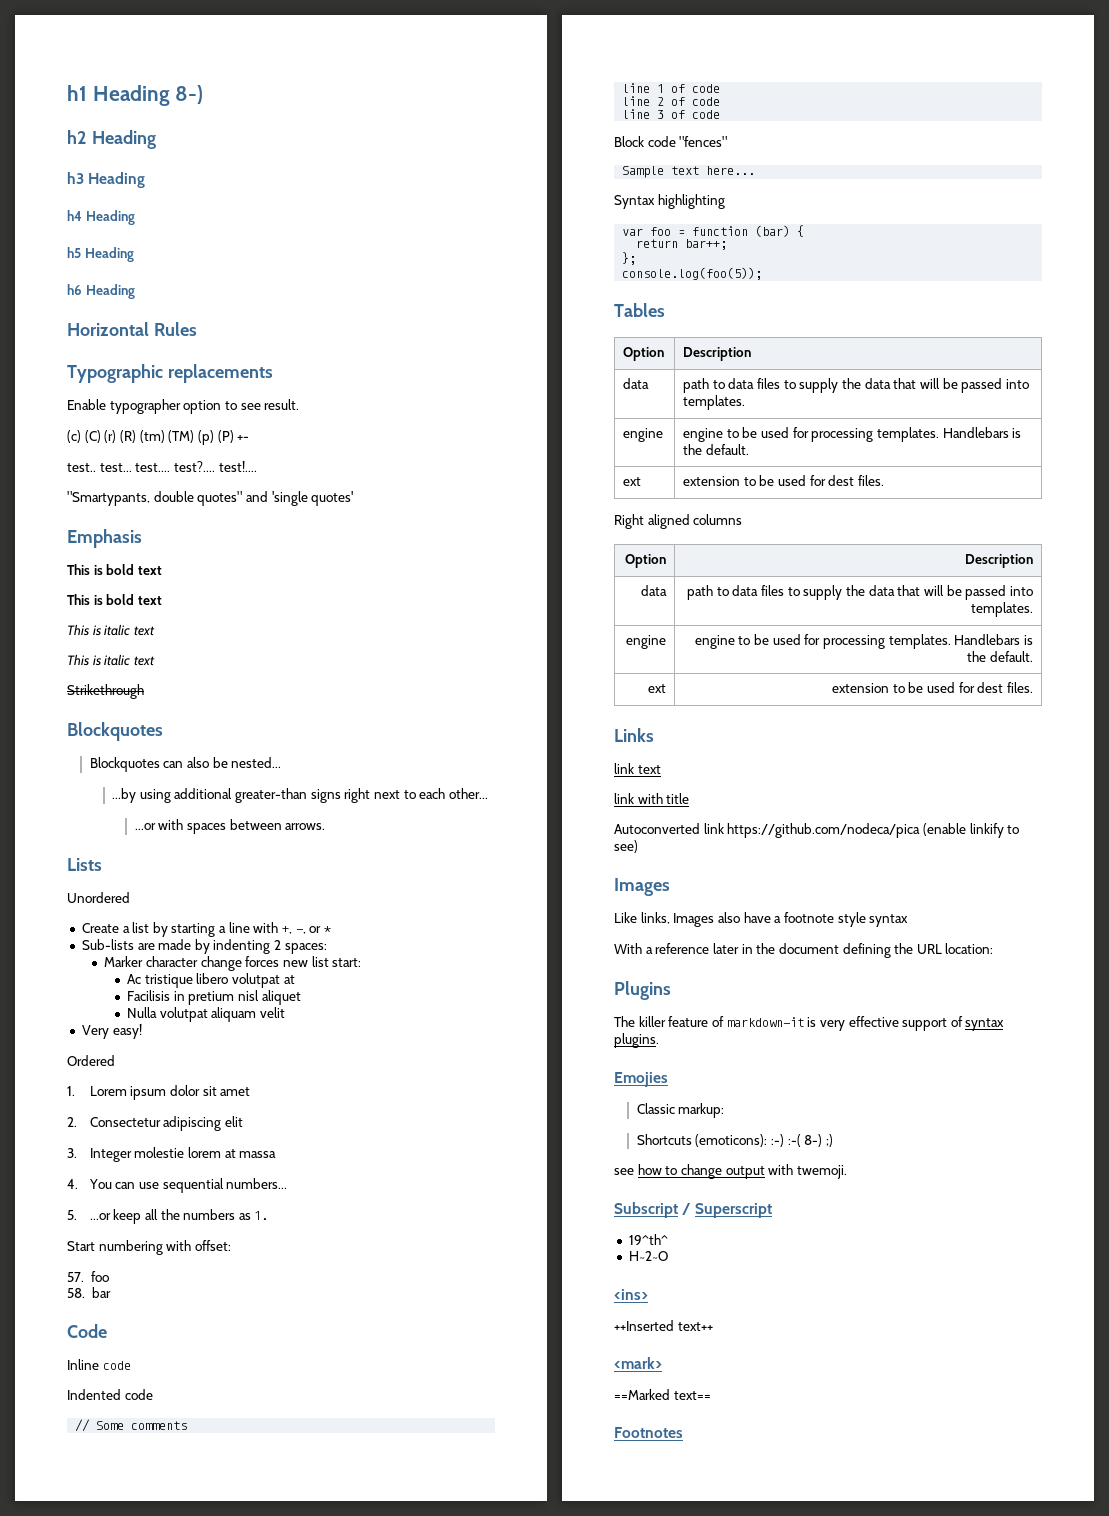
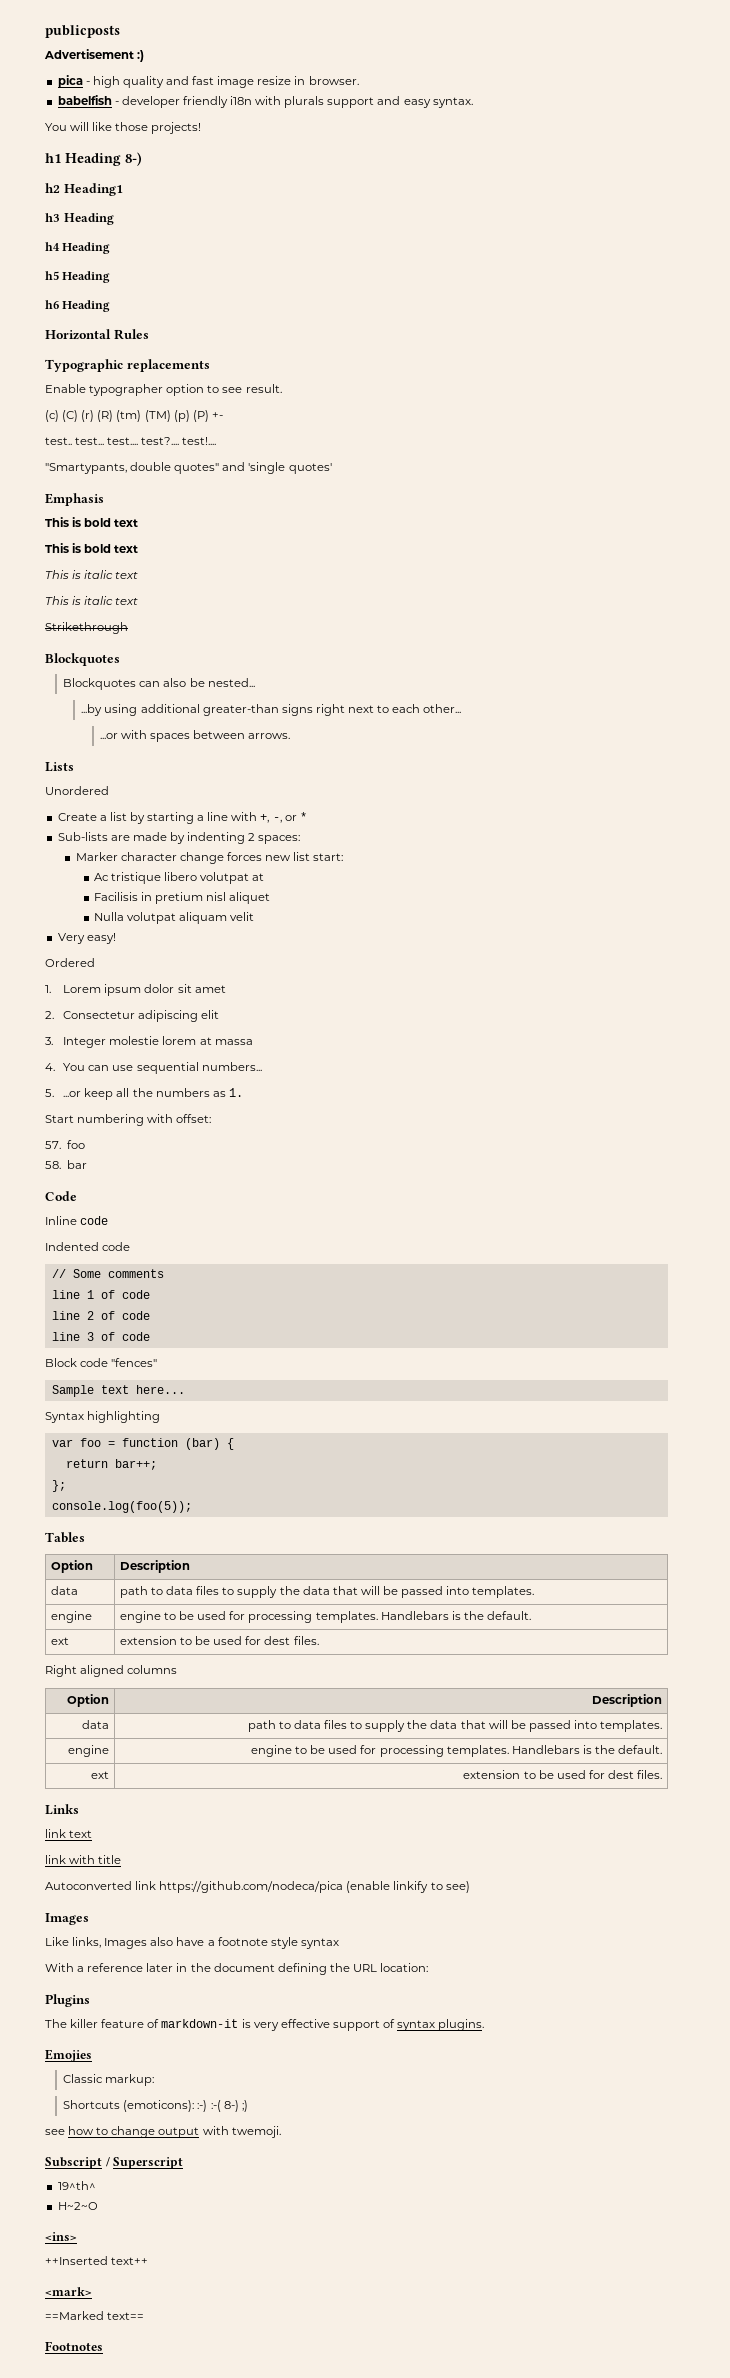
(67, 93) none -> [45,25,120,38] [44,49,145,62] [57,75,359,88] [57,95,473,108] [45,122,202,134] publicposts // Advertisement :) // pica - high quality and fast image resize in browser. // babelfish - developer friendly i18n with plurals support and easy syntax. // You will like those projects! //
[91,130,156,149] Heading -> [63,183,123,196] Heading1

